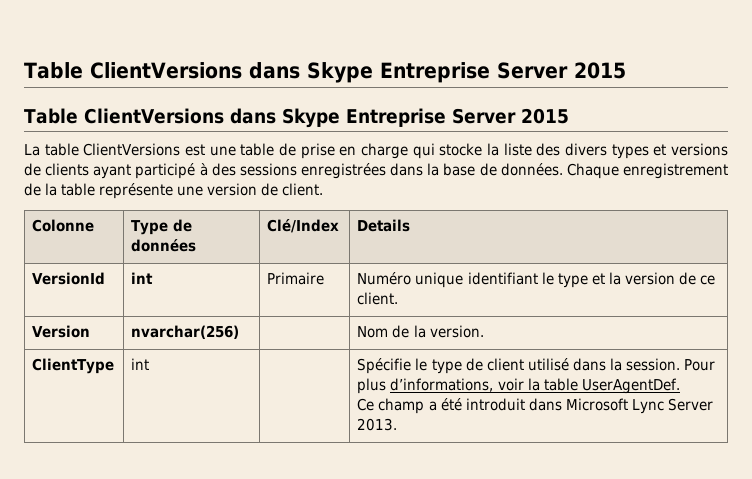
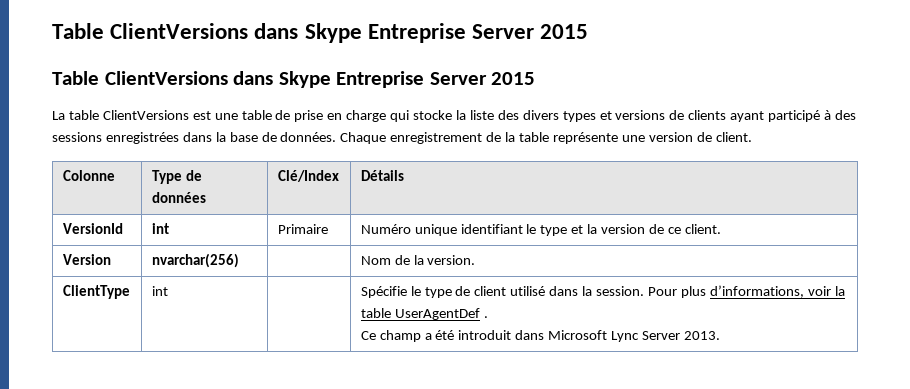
[357,219,411,232] Details -> [360,170,404,181] Détails
[581,378,680,394] UserAgentDef. -> [394,308,488,320] UserAgentDef .

